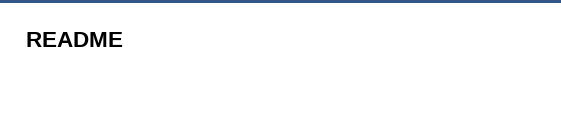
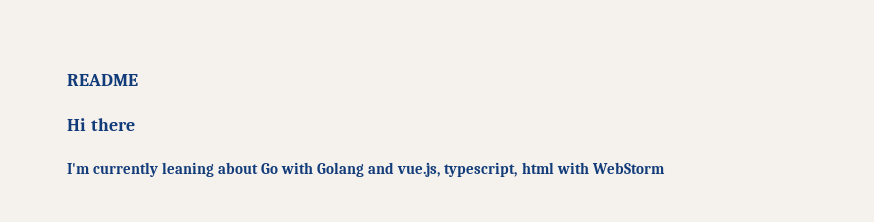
(123, 39) none -> [67,118,135,131] [67,162,665,177] // Hi there // I'm currently leaning about Go with Golang and vue.js, typescript, html with WebStorm

